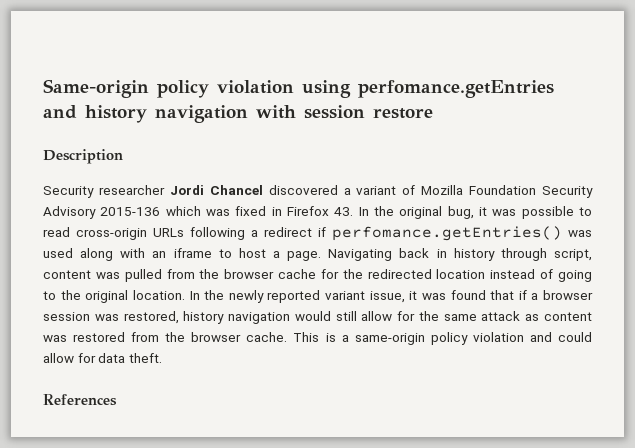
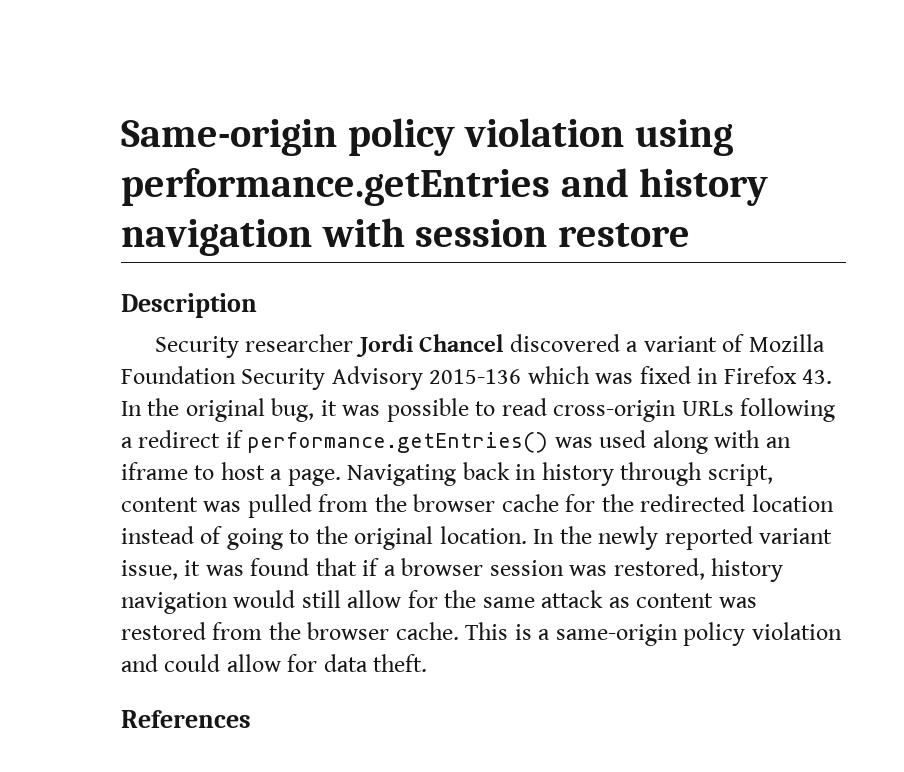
[358,80,554,98] perfomance.getEntries -> [121,168,550,206] performance.getEntries
[332,226,562,241] perfomance.getEntries() -> [247,432,549,453] performance.getEntries()

